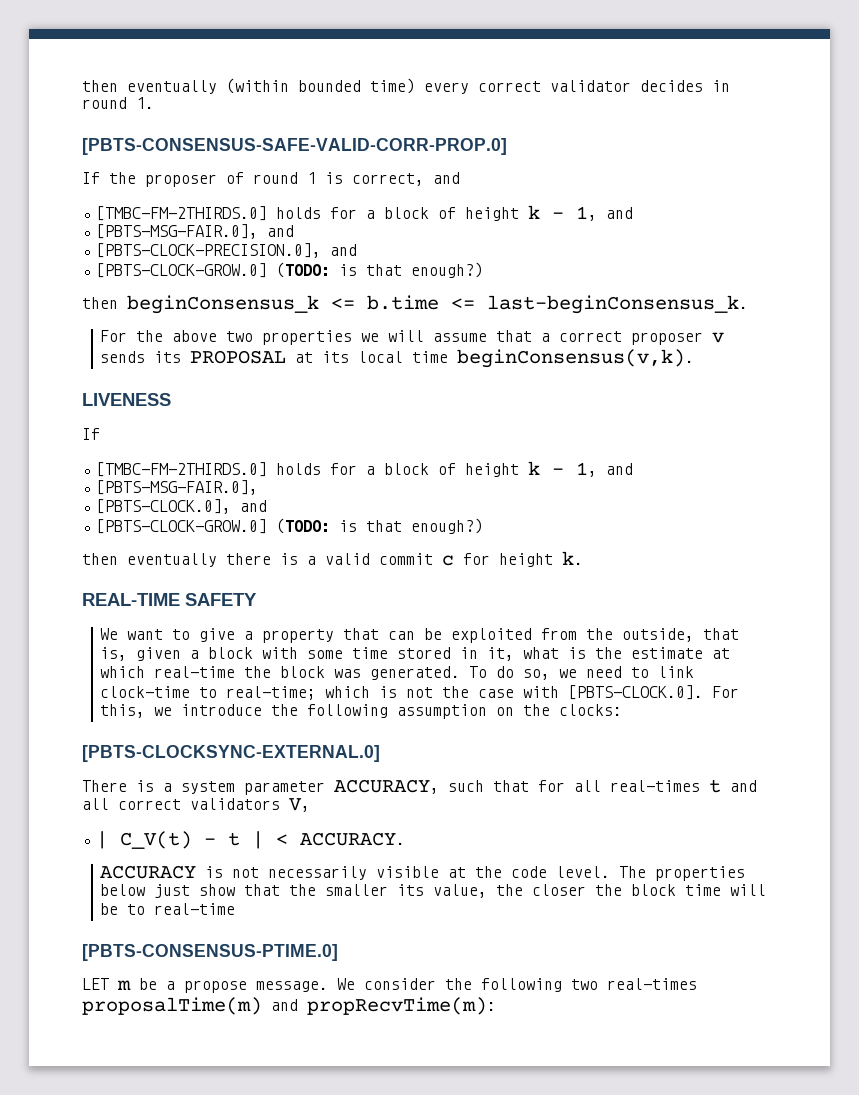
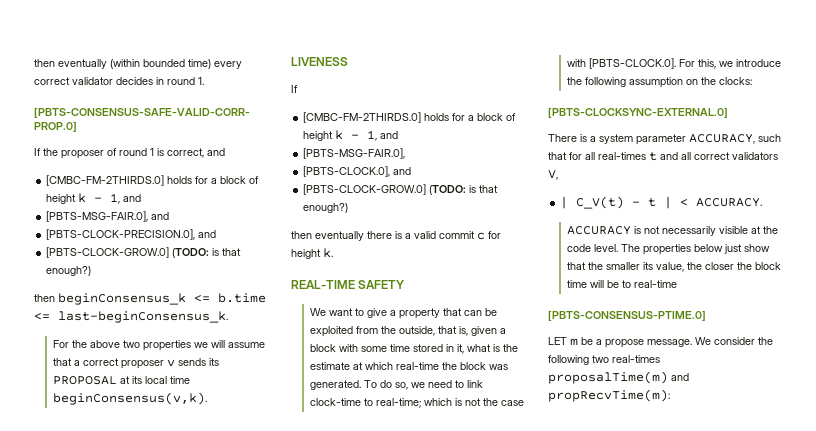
[96,206,268,221] [TMBC-FM-2THIRDS.0] -> [46,175,165,186] [CMBC-FM-2THIRDS.0]
[96,462,268,477] [TMBC-FM-2THIRDS.0] -> [303,112,422,123] [CMBC-FM-2THIRDS.0]

